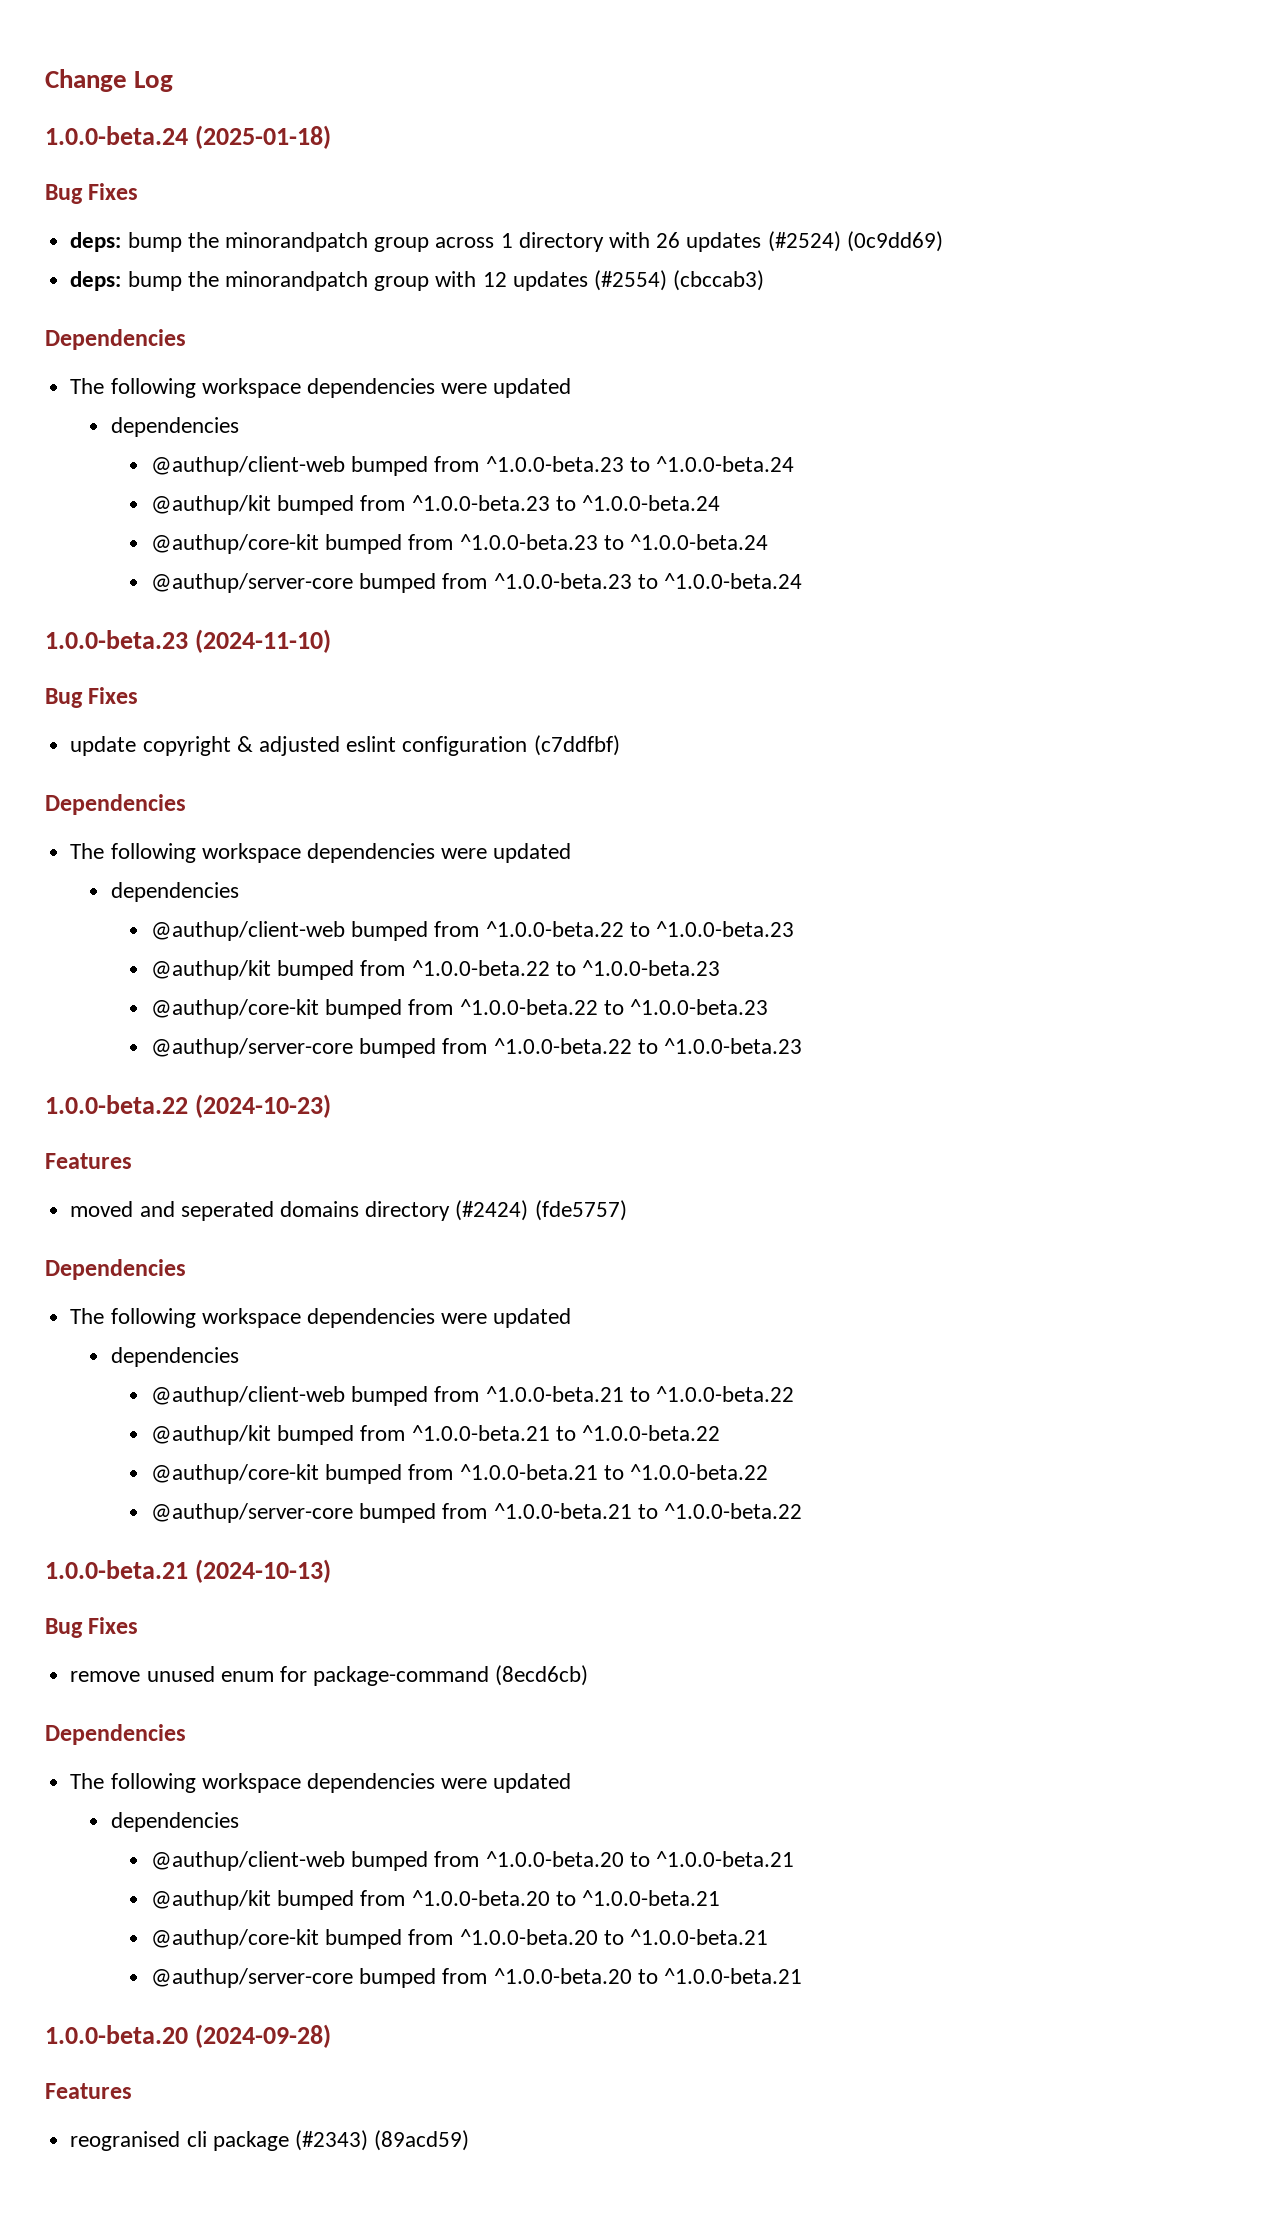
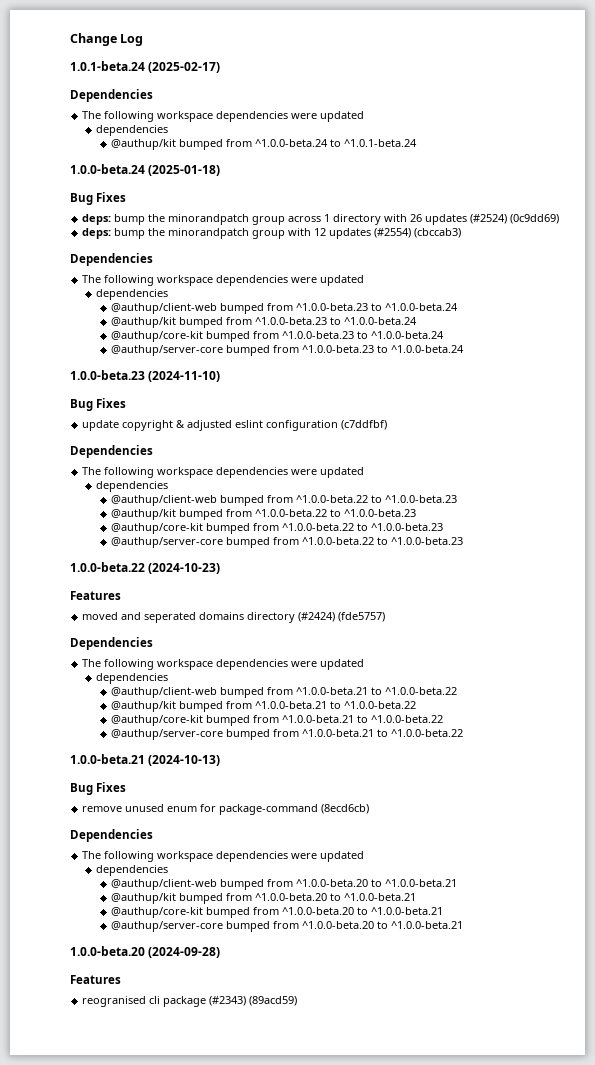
(174, 81) none -> [70,61,221,73] [70,89,153,102] [82,111,365,122] [96,125,169,136] [110,139,417,150] // 1.0.1-beta.24 (2025-02-17) // Dependencies // The following workspace dependencies were updated // dependencies // @authup/kit bumped from ^1.0.0-beta.24 to ^1.0.1-beta.24

